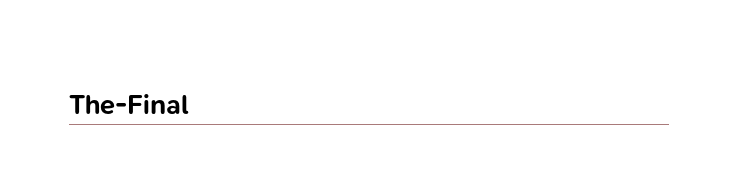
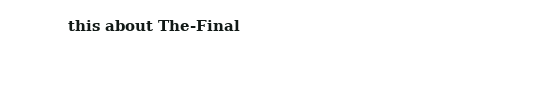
(69, 104) none -> [68,20,153,31] this about

